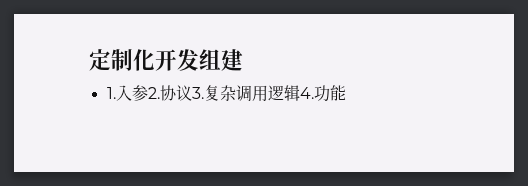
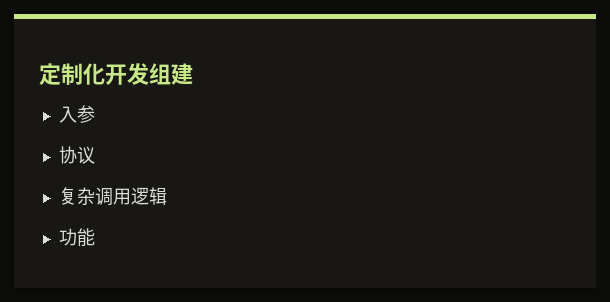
[106,87,116,99] 1. -> (193, 74) none
[147,87,160,99] 2. -> (95, 114) //
[191,87,204,99] 3. -> (95, 155) //
[299,87,314,99] 4. -> (167, 196) //

